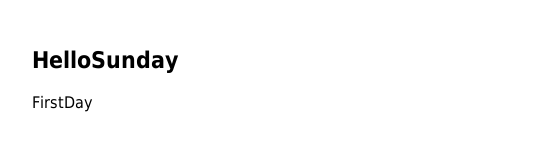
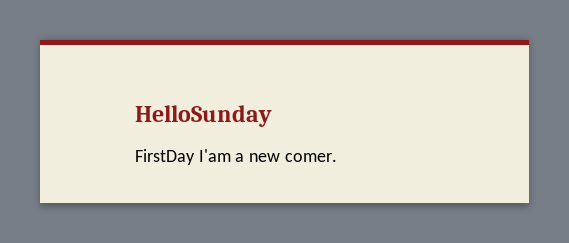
(93, 103) none -> [198,149,337,162] I'am a new comer.

